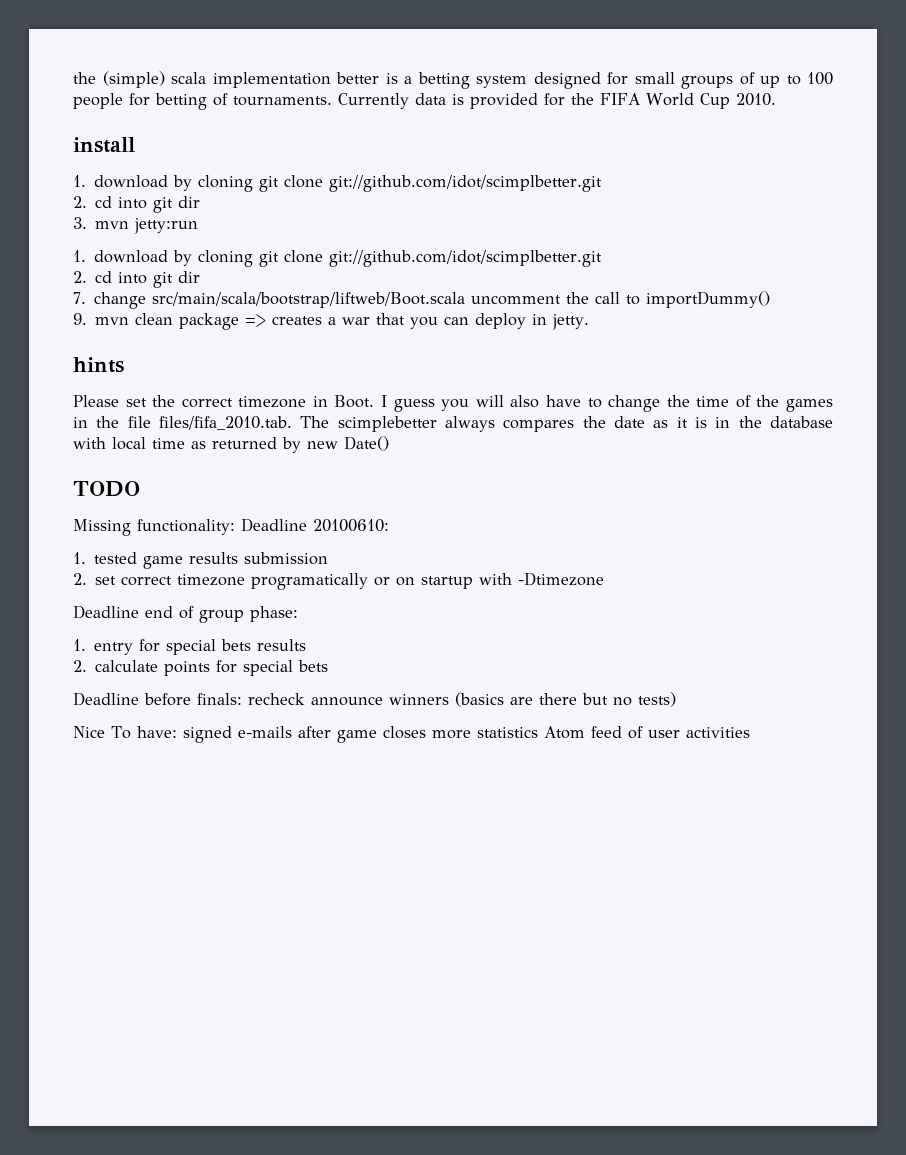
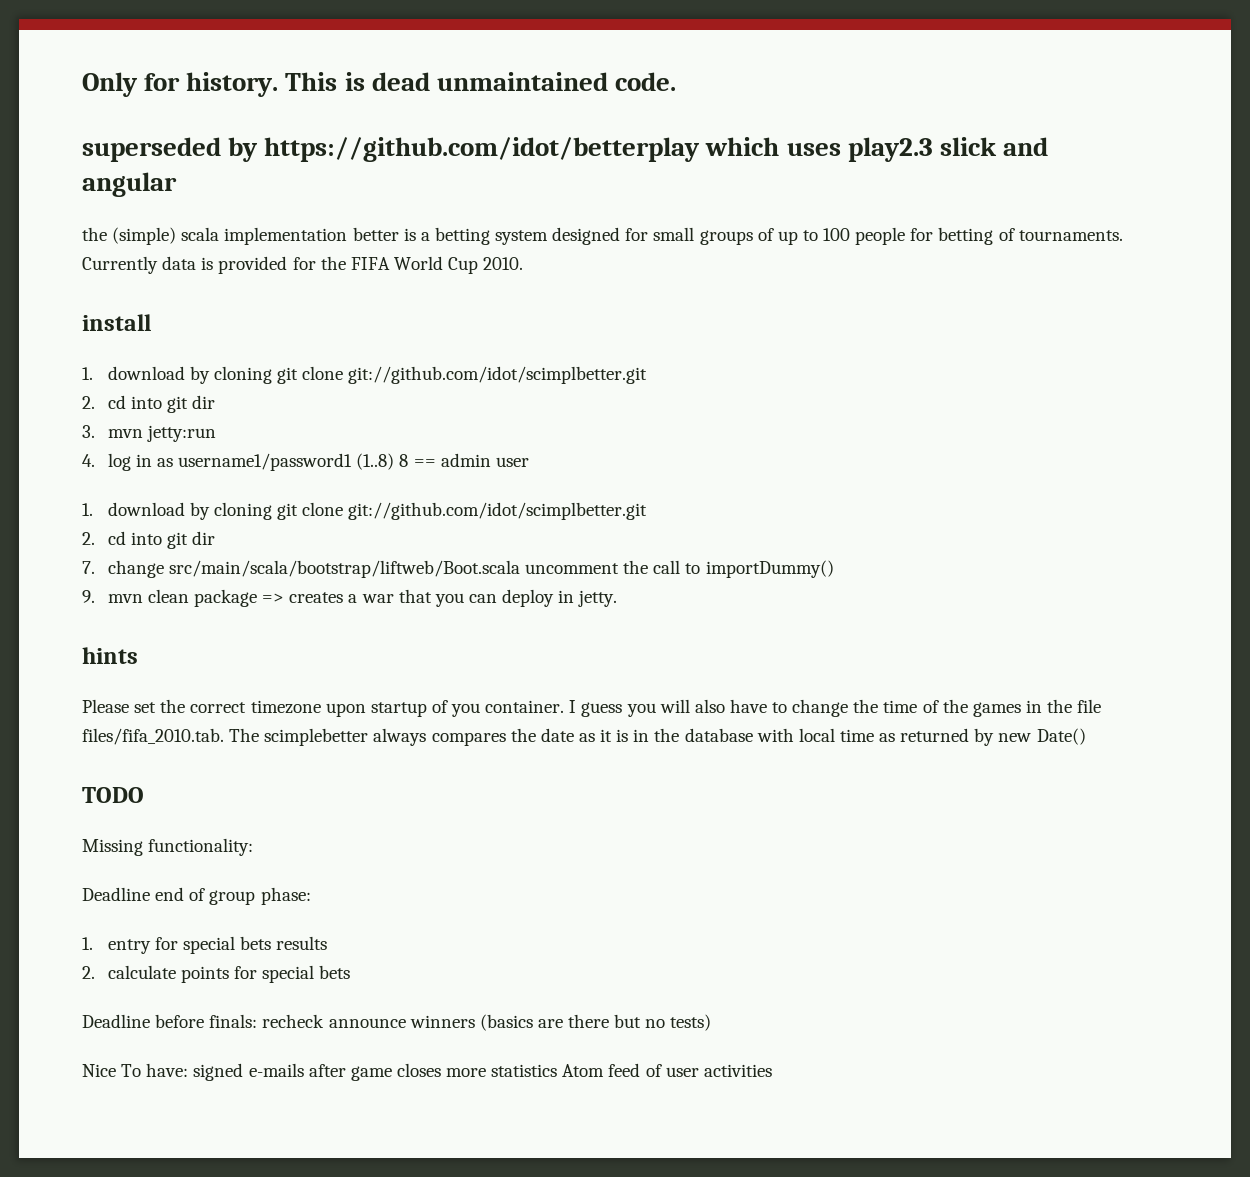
(73, 78) none -> [82,72,677,97] [82,137,1049,162] [82,172,177,197] Only for history. This is dead unmaintained code. // superseded by https://github.com/idot/betterplay which uses play2.3 slick and angular //
(199, 226) none -> [82,453,529,471] // 4. log in as username1/password1 (1..8) 8 == admin user
[312,395,375,408] in Boot. -> [325,700,565,717] upon startup of you container.
[241,518,389,532] [73,552,329,569] [73,572,605,590] Deadline 20100610: // 1. tested game results submission // 2. set correct timezone programatically or on startup with -Dtimezone -> (254, 847) none

